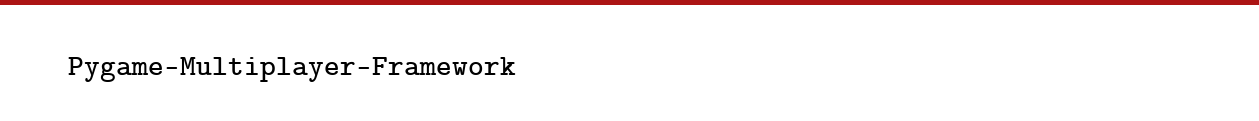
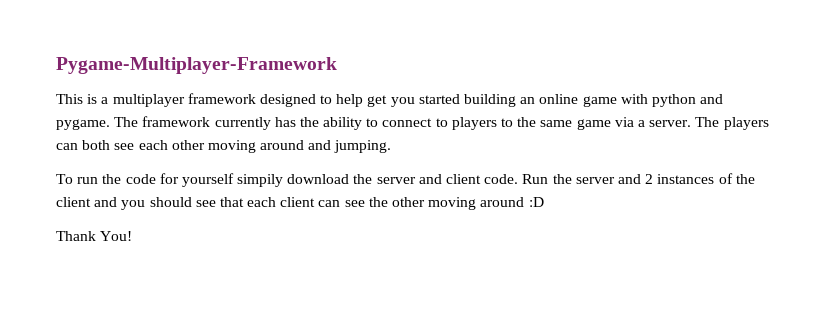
(516, 69) none -> [56,93,724,107] [56,116,769,130] [56,140,392,153] [56,173,755,187] [56,197,544,210] [56,231,133,241] // This is a multiplayer framework designed to help get you started building an online game with python and pygame. The framework currently has the ability to connect to players to the same game via a server. The players can both see each other moving around and jumping. // To run the code for yourself simpily download the server and client code. Run the server and 2 instances of the client and you should see that each client can see the other moving around :D // Thank You!

